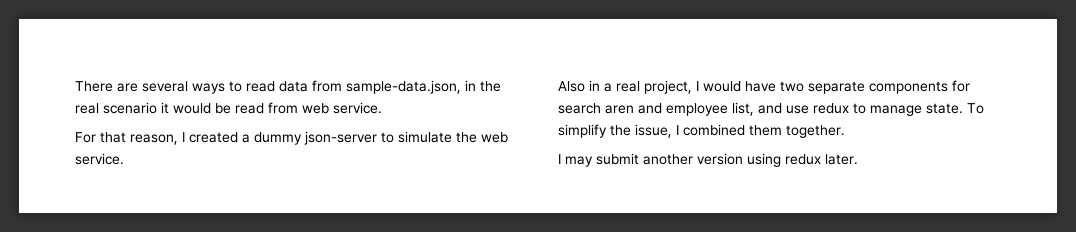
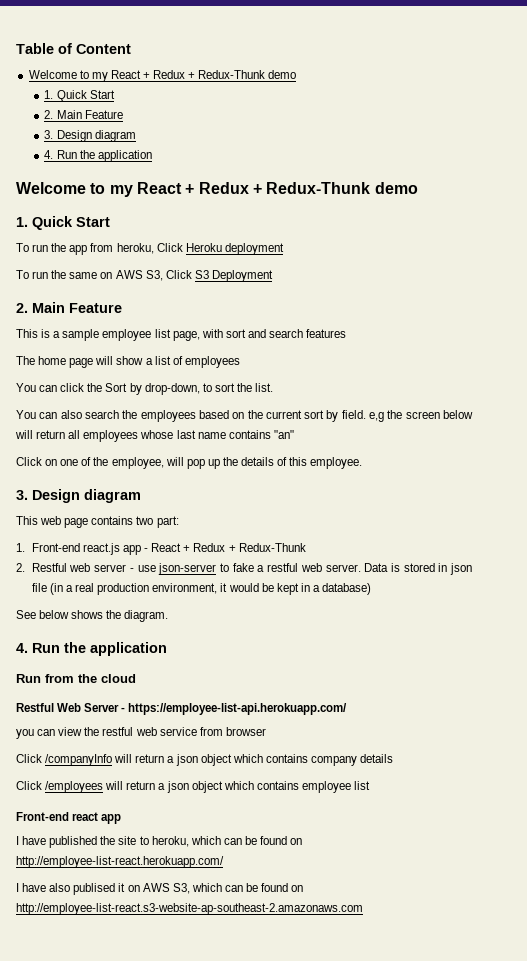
[75,80,501,94] [75,102,382,114] [75,131,508,145] [75,153,124,165] [558,80,970,94] [558,102,984,116] [558,124,845,138] [558,153,858,167] There are several ways to read data from sample-data.json, in the real scenario it would be read from web service. // For that reason, I created a dummy json-server to simulate the web service. // Also in a real project, I would have two separate components for search aren and employee list, and use redux to manage state. To simplify the issue, I combined them together. // I may submit another version using redux later. -> [16,43,131,54] [28,70,297,82] [44,90,115,102] [44,110,123,119] [44,130,136,142] [44,150,152,162] [16,182,418,197] [16,216,110,230] [16,243,284,255] [16,270,273,282] [16,302,122,313] [16,329,347,341] [16,356,240,368] [16,383,274,395] [16,410,473,422] [15,430,294,442] [16,457,363,469] [16,489,141,503] [16,516,179,528] [16,543,306,555] [16,563,473,575] [31,583,372,595] [16,610,169,622] [16,642,167,656] [16,674,136,683] [16,703,348,715] [16,727,266,739] [16,754,394,766] [16,781,371,793] [16,812,122,824] [16,836,303,848] [16,856,224,868] [16,883,304,895] [16,903,363,915] Table of Content // Welcome to my React + Redux + Redux-Thunk demo // 1. Quick Start // 2. Main Feature // 3. Design diagram // 4. Run the application // Welcome to my React + Redux + Redux-Thunk demo // 1. Quick Start // To run the app from heroku, Click Heroku deployment // To run the same on AWS S3, Click S3 Deployment // 2. Main Feature // This is a sample employee list page, with sort and search features // The home page will show a list of employees // You can click the Sort by drop-down, to sort the list. // You can also search the employees based on the current sort by field. e,g the screen below will return all employees whose last name contains "an" // Click on one of the employee, will pop up the details of this employee. // 3. Design diagram // This web page contains two part: // 1. Front-end react.js app - React + Redux + Redux-Thunk // 2. Restful web server - use json-server to fake a restful web server. Data is stored in json file (in a real production environment, it would be kept in a database) // See below shows the diagram. // 4. Run the application // Run from the cloud // Restful Web Server - https://employee-list-api.herokuapp.com/ // you can view the restful web service from browser // Click /companyInfo will return a json object which contains company details // Click /employees will return a json object which contains employee list // Front-end react app // I have published the site to heroku, which can be found on http://employee-list-react.herokuapp.com/ // I have also publised it on AWS S3, which can be found on http://employee-list-react.s3-website-ap-southeast-2.amazonaws.com

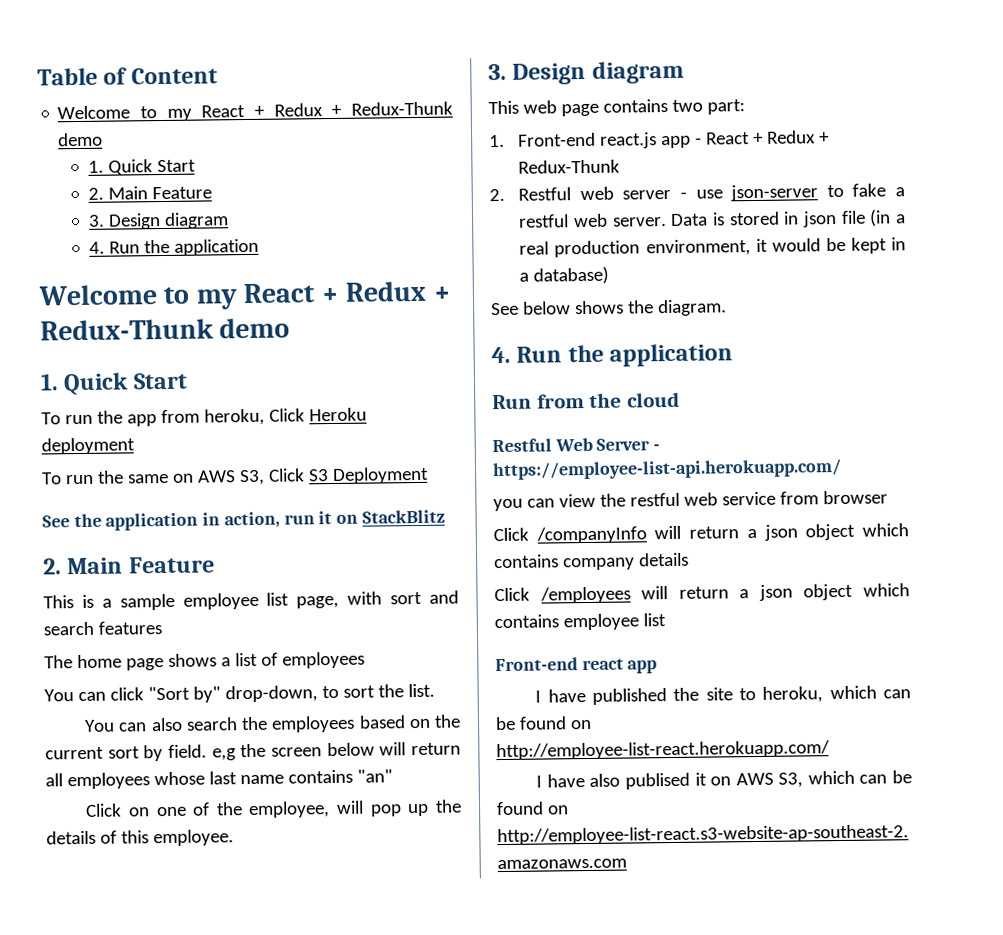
(273, 276) none -> [42,509,445,531] // See the application in action, run it on StackBlitz
[95,356,144,365] will show -> [167,653,217,667] shows
[87,383,142,395] the Sort by -> [147,686,221,703] "Sort by"

